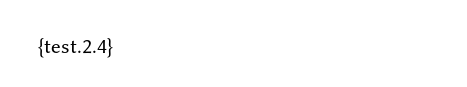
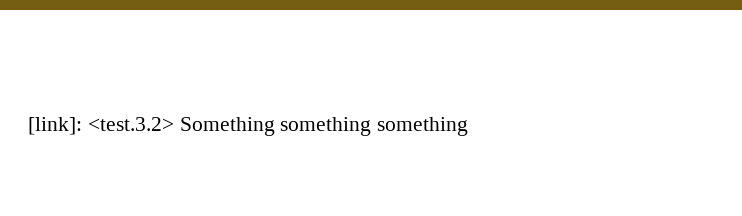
[38,38,113,58] {test.2.4} -> [28,117,469,136] [link]: <test.3.2> Something something something

